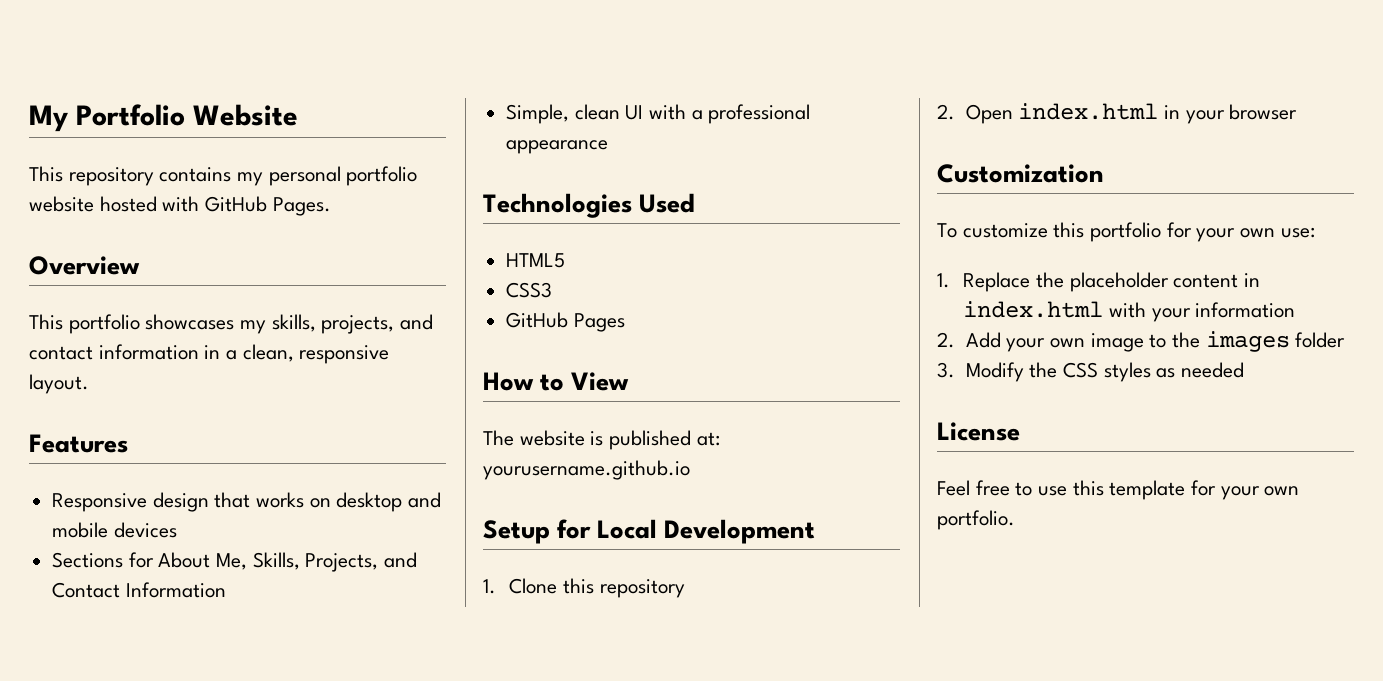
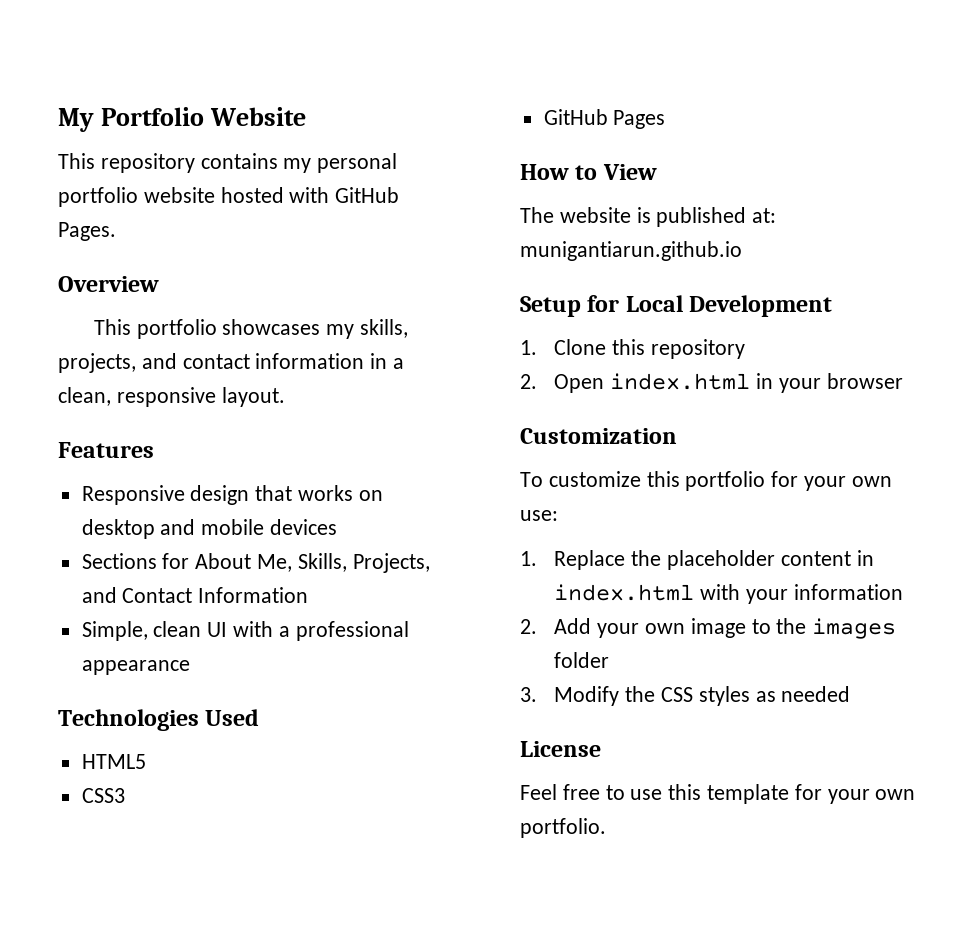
[483,460,690,480] yourusername.github.io -> [520,241,742,261] munigantiarun.github.io

